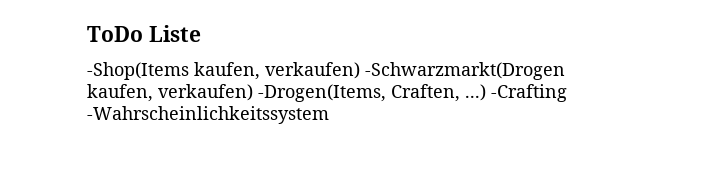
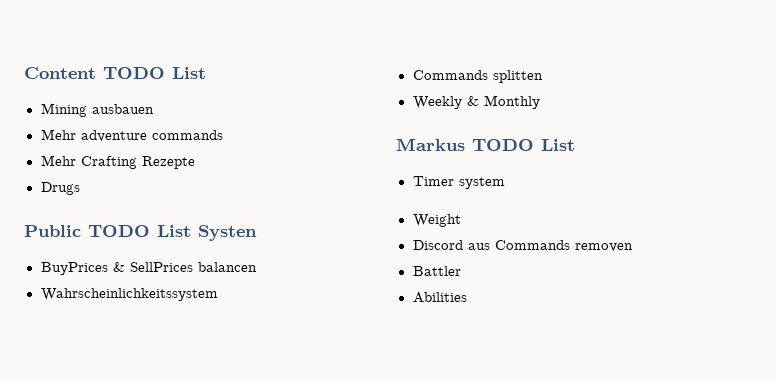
[87,25,201,42] [87,62,565,80] [87,84,567,102] [87,106,329,124] ToDo Liste // -Shop(Items kaufen, verkaufen) -Schwarzmarkt(Drogen kaufen, verkaufen) -Drogen(Items, Craften, ...) -Crafting -Wahrscheinlichkeitssystem -> [24,67,206,79] [40,103,154,117] [40,129,223,142] [40,155,195,169] [40,182,80,195] [24,225,257,241] [40,262,257,275] [40,288,218,301] [412,70,543,83] [412,95,540,109] [396,138,575,151] [412,176,505,189] [412,214,461,227] [412,240,633,252] [412,266,461,276] [412,292,467,303] Content TODO List // Mining ausbauen // Mehr adventure commands // Mehr Crafting Rezepte // Drugs // Public TODO List Systen // BuyPrices & SellPrices balancen // Wahrscheinlichkeitssystem // Commands splitten // Weekly & Monthly // Markus TODO List // Timer system // Weight // Discord aus Commands removen // Battler // Abilities

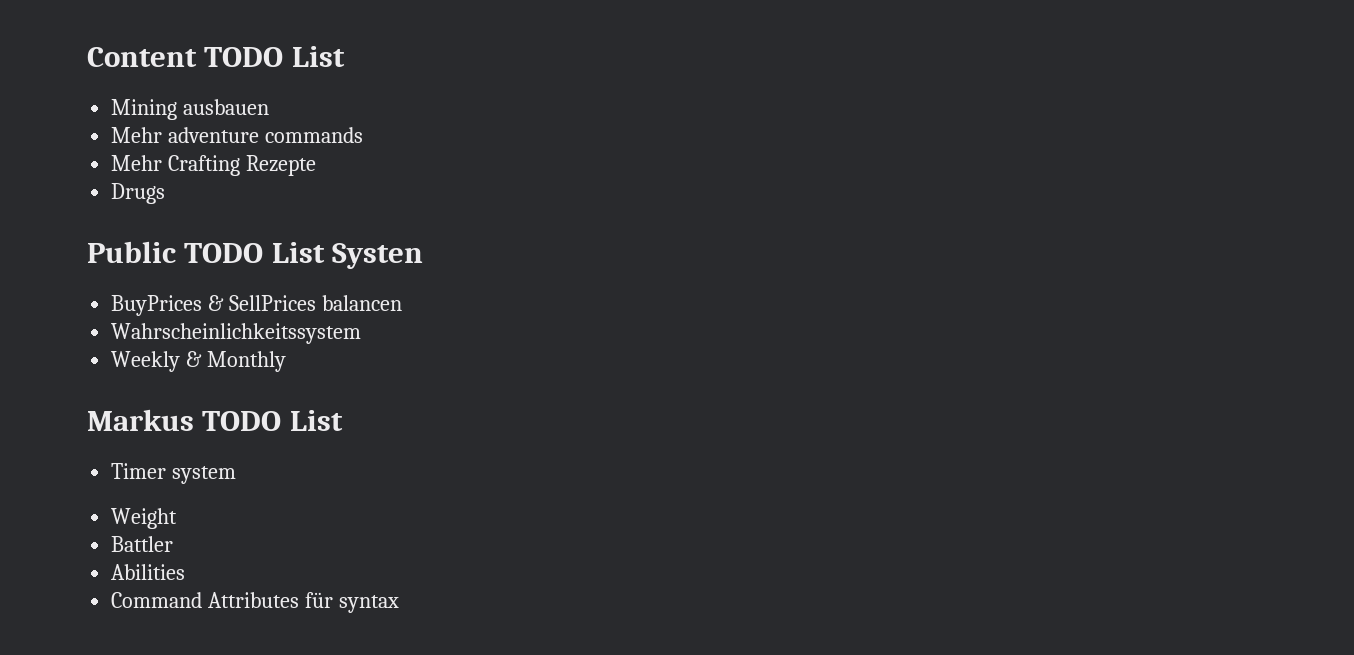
[412,70,543,83] // Commands splitten -> (362, 333) none
[412,240,633,252] [412,266,461,276] [412,292,467,303] Discord aus Commands removen // Battler // Abilities -> [111,536,174,552] [111,564,186,580] [111,592,400,613] Battler // Abilities // Command Attributes für syntax

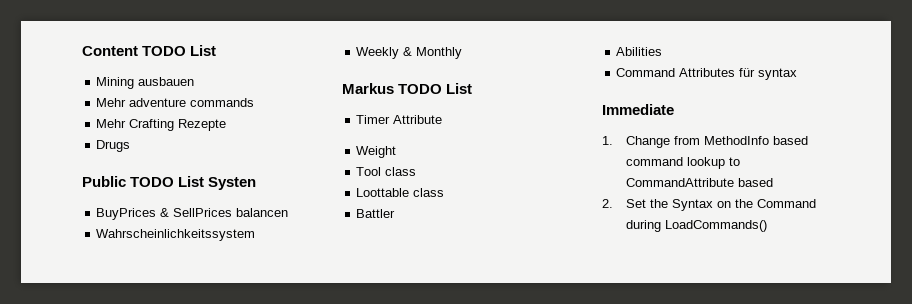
[172,466,237,484] system -> [393,115,443,124] Attribute
(178, 518) none -> [356,167,417,176] [356,188,445,197] // Tool class // Loottable class
(400, 604) none -> [602,104,674,115] [602,136,809,148] [626,157,741,169] [626,178,774,187] [602,199,817,211] [626,220,768,232] // Immediate // 1. Change from MethodInfo based command lookup to CommandAttribute based // 2. Set the Syntax on the Command during LoadCommands()

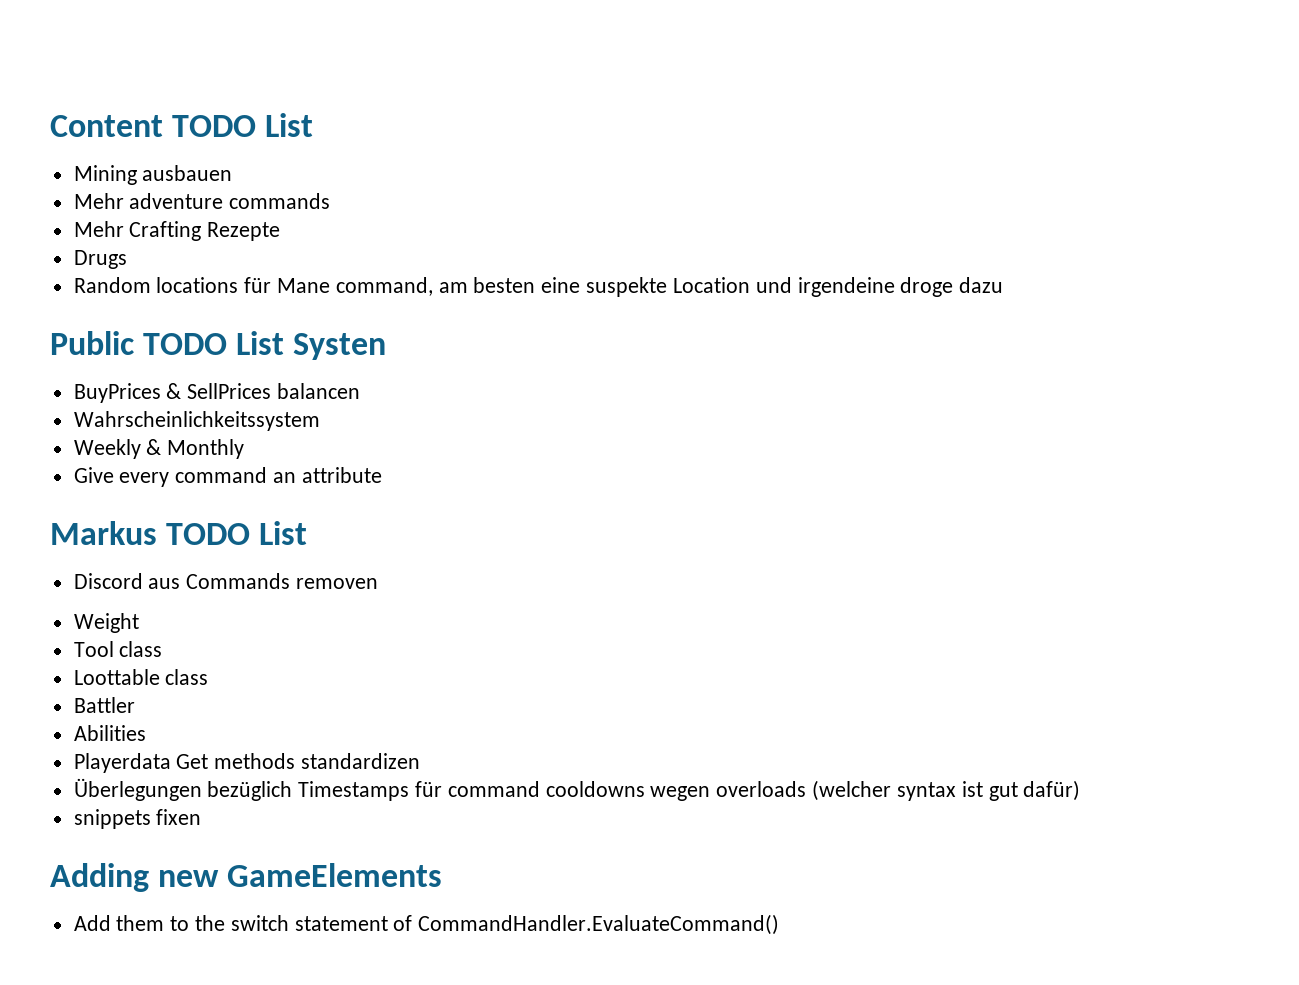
(131, 146) none -> [73,277,1004,297] // Random locations für Mane command, am besten eine suspekte Location und irgendeine droge dazu
(463, 53) none -> [73,467,382,487] // Give every command an attribute
[356,115,443,124] Timer Attribute -> [73,573,379,589] Discord aus Commands removen
[616,68,798,80] [602,104,674,115] [602,136,809,148] [626,157,741,169] [626,178,774,187] [602,199,817,211] [626,220,768,232] Command Attributes für syntax // Immediate // 1. Change from MethodInfo based command lookup to CommandAttribute based // 2. Set the Syntax on the Command during LoadCommands() -> [73,753,421,773] [73,778,1081,801] [73,809,202,829] [50,863,443,892] [73,914,780,935] Playerdata Get methods standardizen // Überlegungen bezüglich Timestamps für command cooldowns wegen overloads (welcher syntax ist gut dafür) // snippets fixen // Adding new GameElements // Add them to the switch statement of CommandHandler.EvaluateCommand()

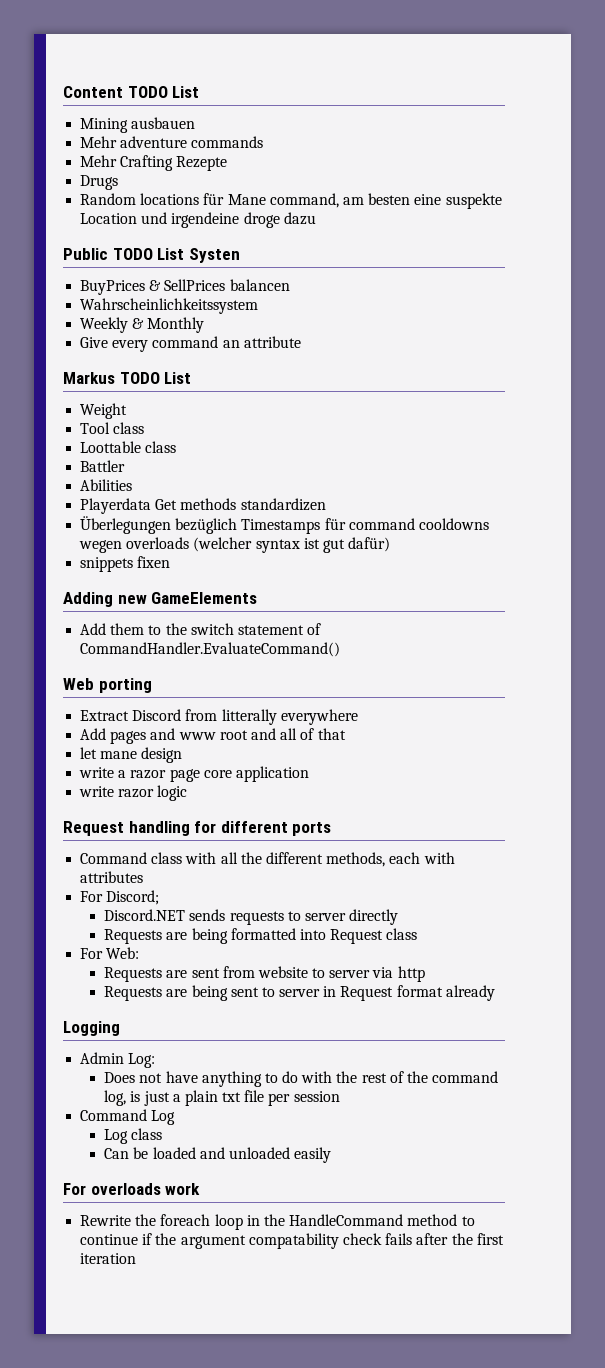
[73,573,379,589] // Discord aus Commands removen -> (192, 378) none
(780, 924) none -> [63,678,152,693] [80,709,358,725] [80,728,346,744] [80,747,183,763] [79,766,309,782] [79,785,188,801] [63,821,332,836] [80,852,455,867] [80,871,144,883] [80,890,160,905] [104,909,399,925] [104,928,418,944] [80,947,140,959] [104,966,425,982] [104,985,495,1001] [63,1021,120,1036] [80,1052,156,1068] [104,1071,499,1087] [104,1090,340,1106] [80,1109,176,1125] [104,1128,163,1144] [104,1147,332,1163] [63,1183,201,1195] [80,1214,475,1230] [80,1233,504,1249] [80,1253,137,1264] // Web porting // Extract Discord from litterally everywhere // Add pages and www root and all of that // let mane design // write a razor page core application // write razor logic // Request handling for different ports // Command class with all the different methods, each with attributes // For Discord; // Discord.NET sends requests to server directly // Requests are being formatted into Request class // For Web: // Requests are sent from website to server via http // Requests are being sent to server in Request format already // Logging // Admin Log: // Does not have anything to do with the rest of the command log, is just a plain txt file per session // Command Log // Log class // Can be loaded and unloaded easily // For overloads work // Rewrite the foreach loop in the HandleCommand method to continue if the argument compatability check fails after the first iteration

